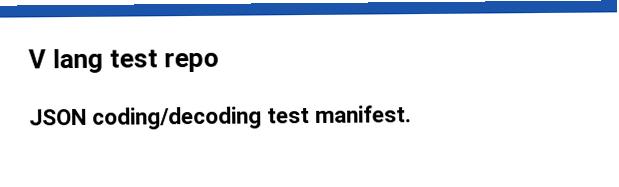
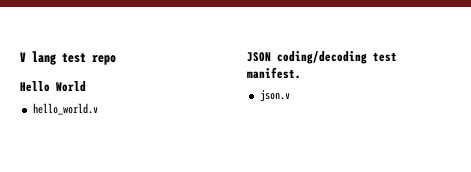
(220, 62) none -> [20,81,86,92] [32,103,98,115] // Hello World // hello_world.v
(413, 114) none -> [259,90,290,102] // json.v

